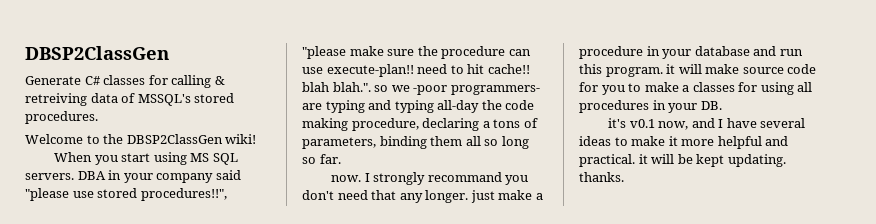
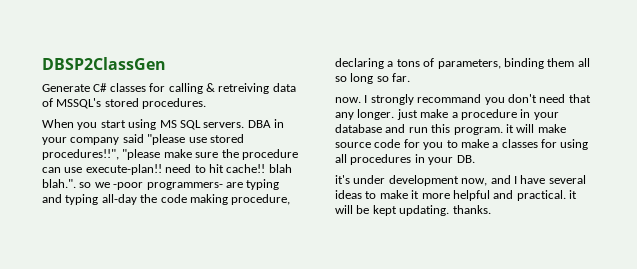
[25,134,257,144] // Welcome to the DBSP2ClassGen wiki! -> (207, 103) none
[629,119,655,128] v0.1 -> [353,175,459,186] under development

